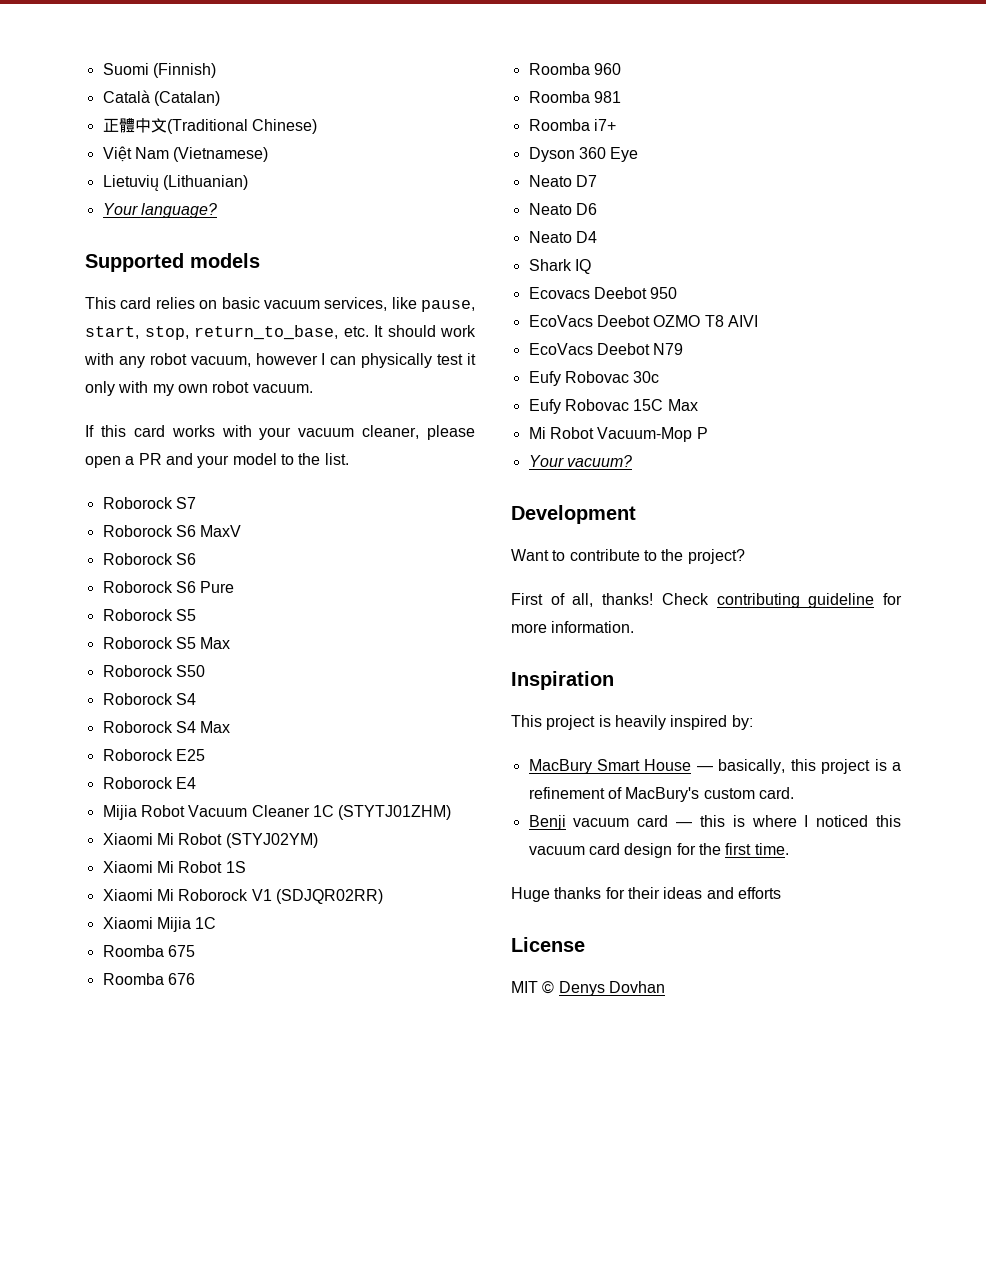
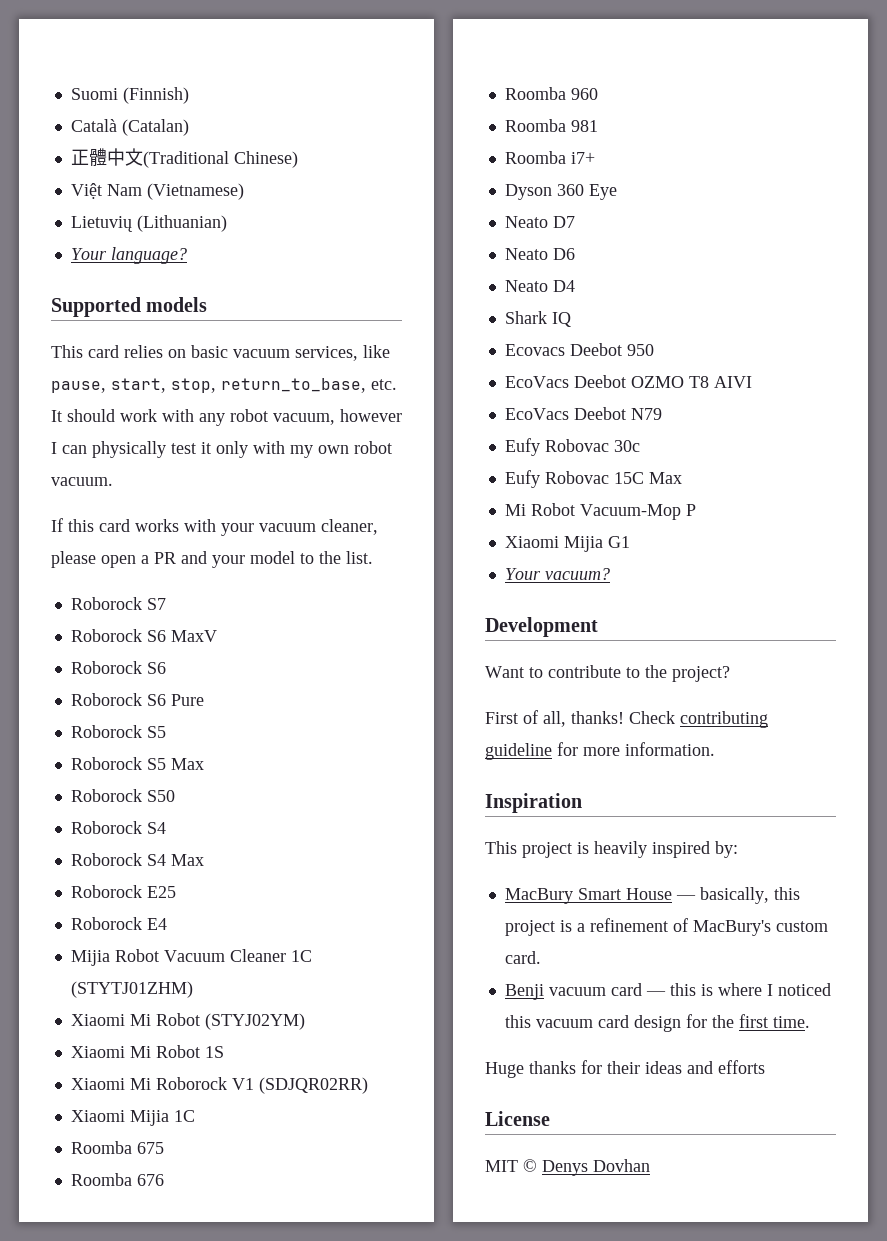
(708, 433) none -> [504,536,630,552] // Xiaomi Mijia G1

